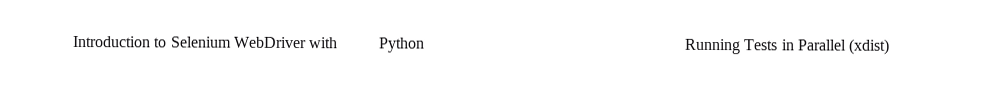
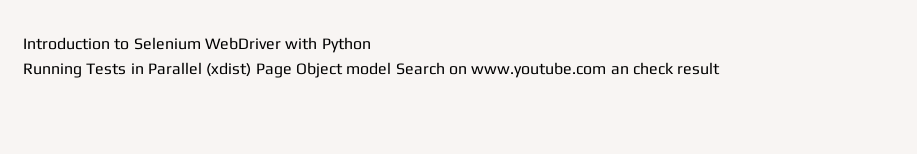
(891, 46) none -> [255,62,721,78] Page Object model Search on www.youtube.com an check result

